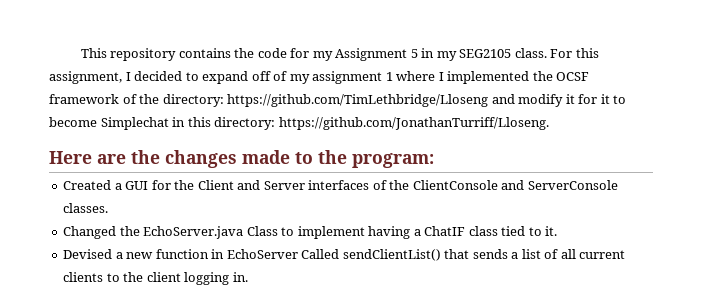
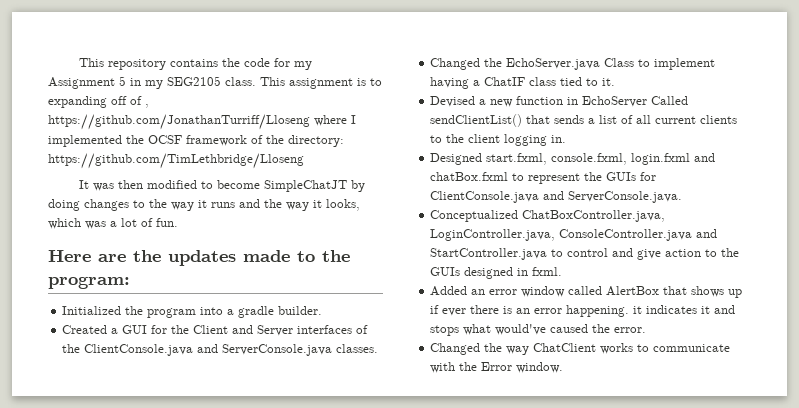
[550,48,599,58] [49,71,393,84] For this assignment, I decided to expand off of my assignment 1 -> [260,77,382,89] [48,96,149,108] [48,114,310,130] This assignment is to expanding off of , https://github.com/JonathanTurriff/Lloseng
[491,94,627,107] [49,117,549,130] and modify it for it to become Simplechat in this directory: https://github.com/JonathanTurriff/Lloseng. -> [79,180,366,192] [48,199,360,211] [48,218,178,229] // It was then modified to become SimpleChatJT by doing changes to the way it runs and the way it looks, which was a lot of fun.
[165,150,237,168] changes -> [168,250,236,266] updates
(434, 160) none -> [62,306,323,318] // Initialized the program into a gradle builder.
[412,180,618,190] ClientConsole and ServerConsole -> [84,344,333,356] ClientConsole.java and ServerConsole.java
(248, 277) none -> [430,153,716,165] [430,172,657,184] [430,191,683,203] [430,210,666,222] [430,229,718,241] [430,248,740,260] [430,267,563,279] [430,286,743,298] [430,305,736,317] [430,324,647,336] [430,343,731,355] [430,362,564,373] // Designed start.fxml, console.fxml, login.fxml and chatBox.fxml to represent the GUIs for ClientConsole.java and ServerConsole.java. // Conceptualized ChatBoxController.java, LoginController.java, ConsoleController.java and StartController.java to control and give action to the GUIs designed in fxml. // Added an error window called AlertBox that shows up if ever there is an error happening. it indicates it and stops what would've caused the error. // Changed the way ChatClient works to communicate with the Error window.

